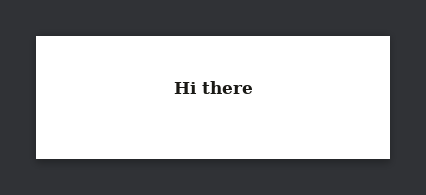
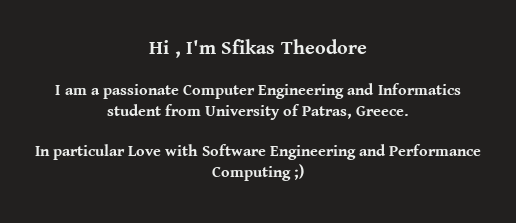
[201,81,253,94] there -> [174,39,367,58] [55,83,461,99] [106,104,410,120] [34,144,482,160] [211,164,305,181] , I'm Sfikas Theodore // I am a passionate Computer Engineering and Informatics student from University of Patras, Greece. // In particular Love with Software Engineering and Performance Computing ;)

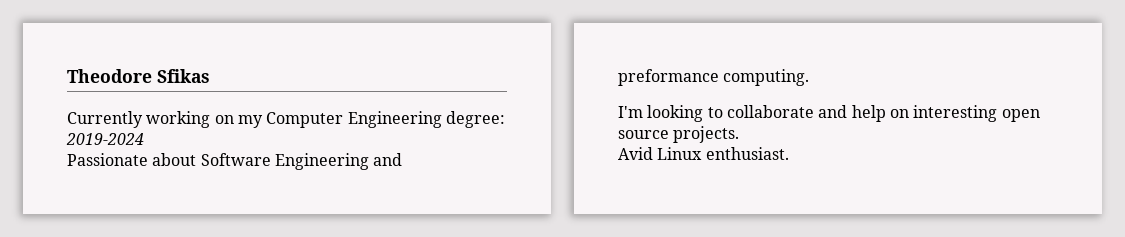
[149,39,367,58] [55,83,461,99] [106,104,410,120] [34,144,482,160] [211,164,305,181] Hi , I'm Sfikas Theodore // I am a passionate Computer Engineering and Informatics student from University of Patras, Greece. // In particular Love with Software Engineering and Performance Computing ;) -> [67,69,210,83] [67,111,505,128] [66,133,144,145] [67,153,403,170] [618,69,810,86] [618,105,1040,122] [618,126,740,143] [618,147,789,160] Theodore Sfikas // Currently working on my Computer Engineering degree: 2019-2024 // Passionate about Software Engineering and preformance computing. // I'm looking to collaborate and help on interesting open source projects. // Avid Linux enthusiast.

